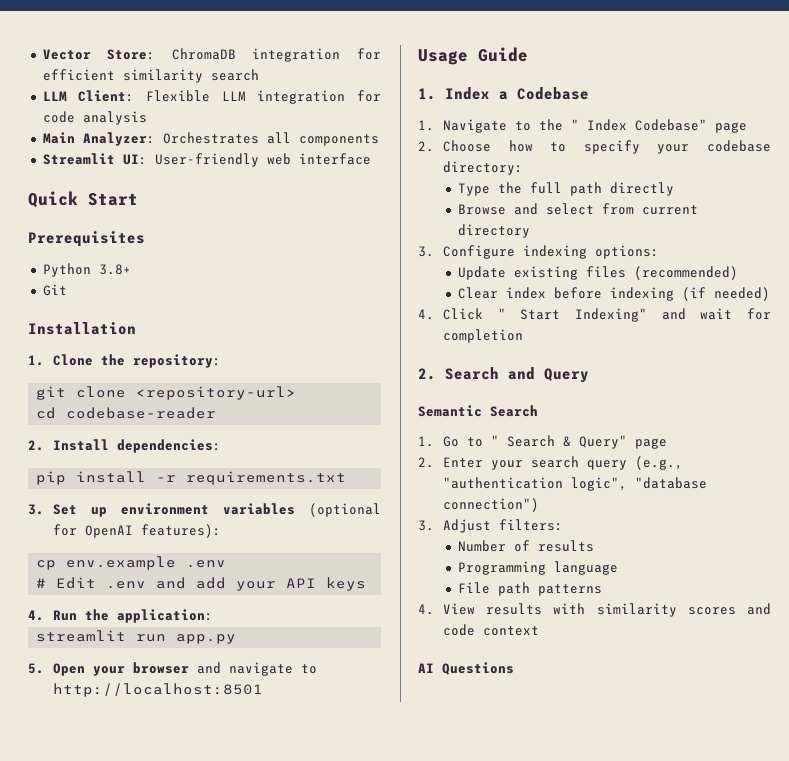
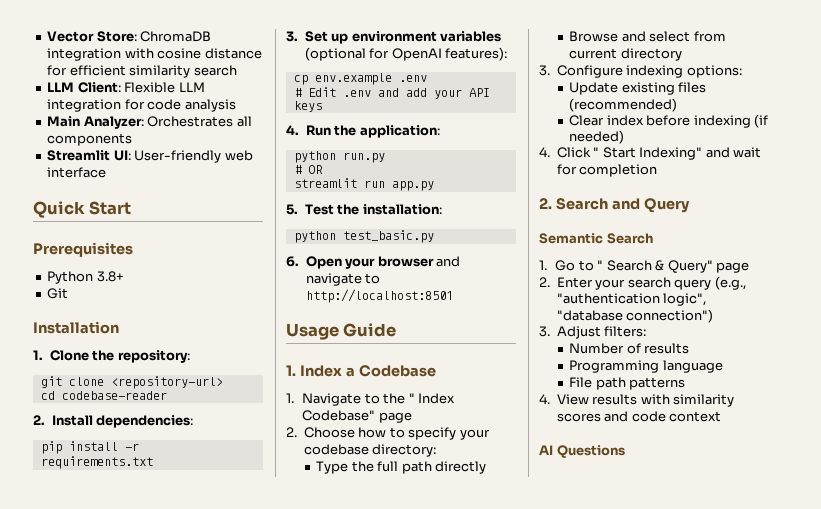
(341, 55) none -> [124,48,262,59] with cosine distance
(213, 616) none -> [293,151,385,163] [293,165,323,174] // python run.py // # OR
(44, 668) none -> [304,204,442,215] [293,230,434,243] [286,256,299,267] Test the installation: // python test_basic.py // 6.

